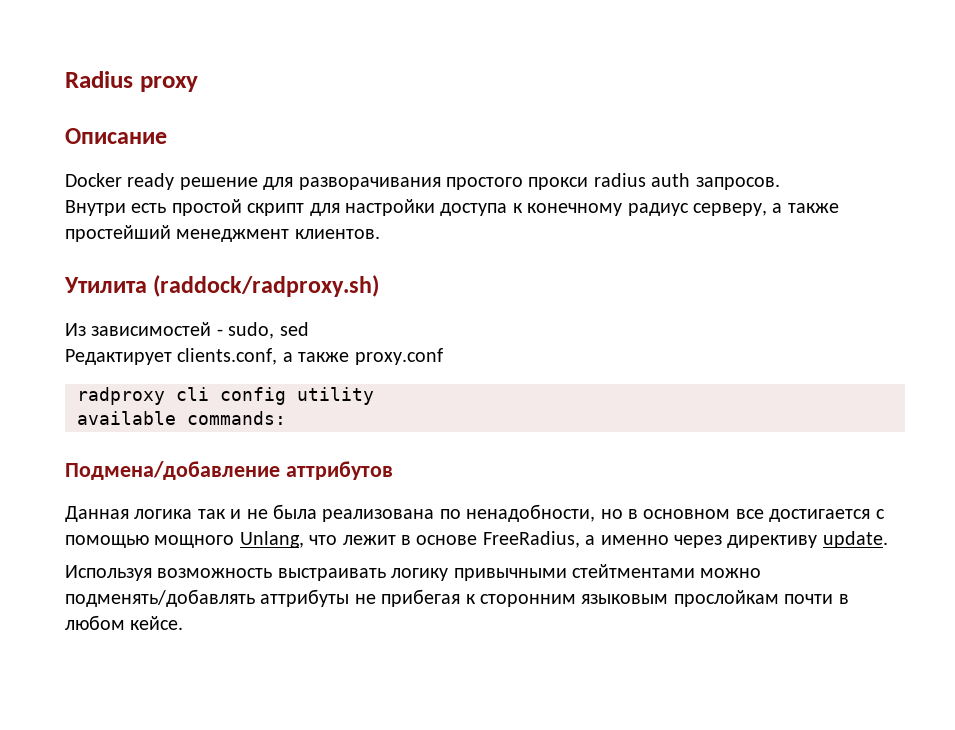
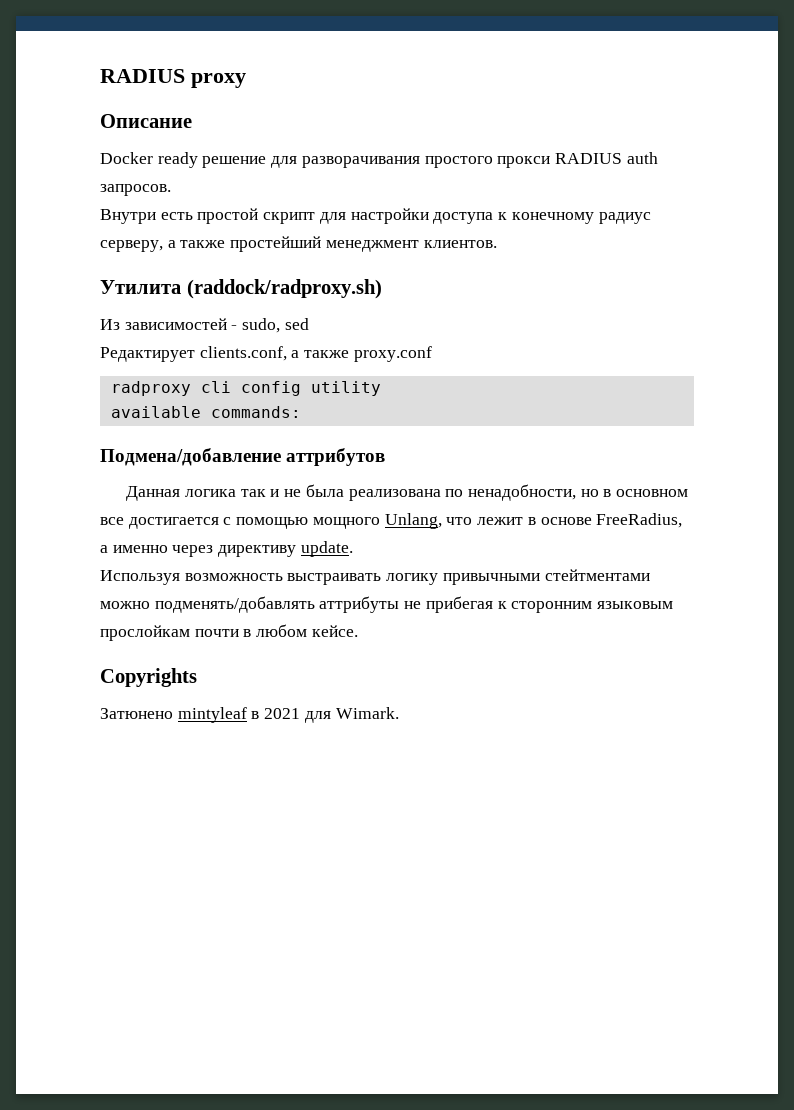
[65,71,133,88] Radius -> [100,69,185,83] RADIUS
[593,173,646,187] radius -> [555,153,623,164] RADIUS
(184, 623) none -> [100,668,197,687] [100,707,399,723] // Copyrights // Затюнено mintyleaf в 2021 для Wimark.

